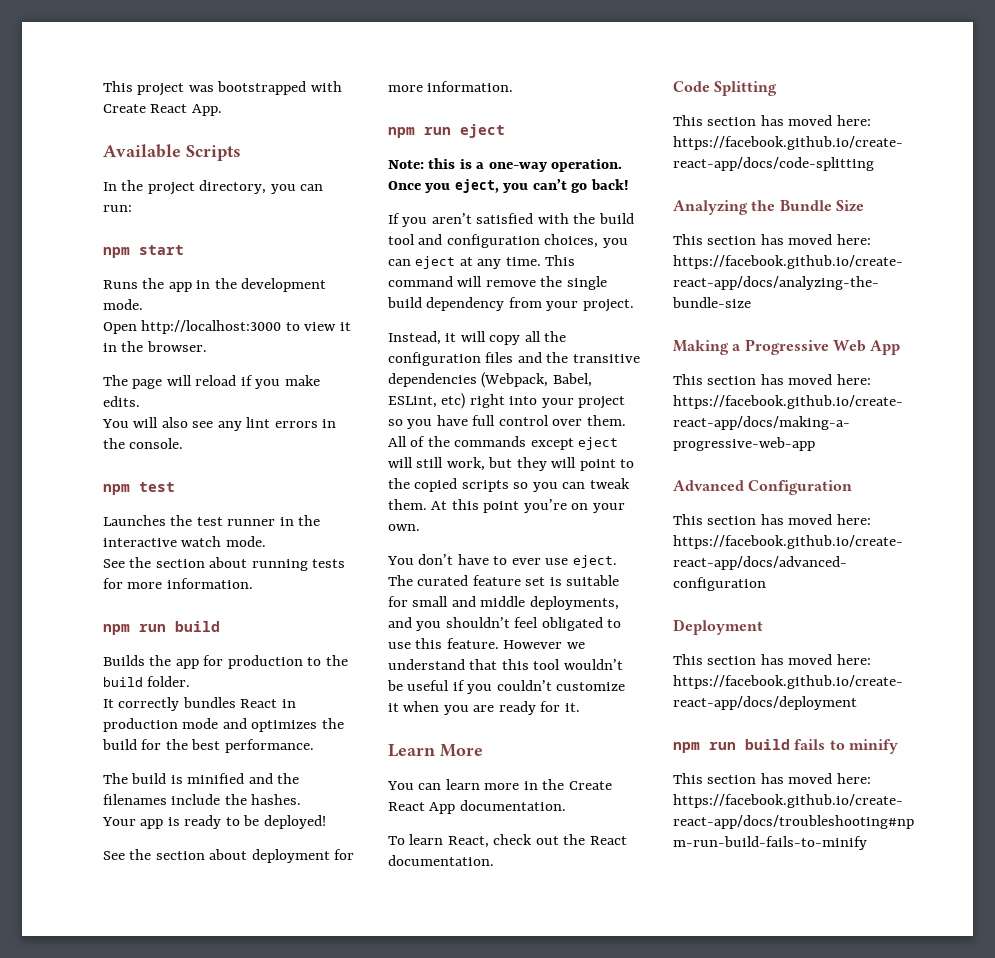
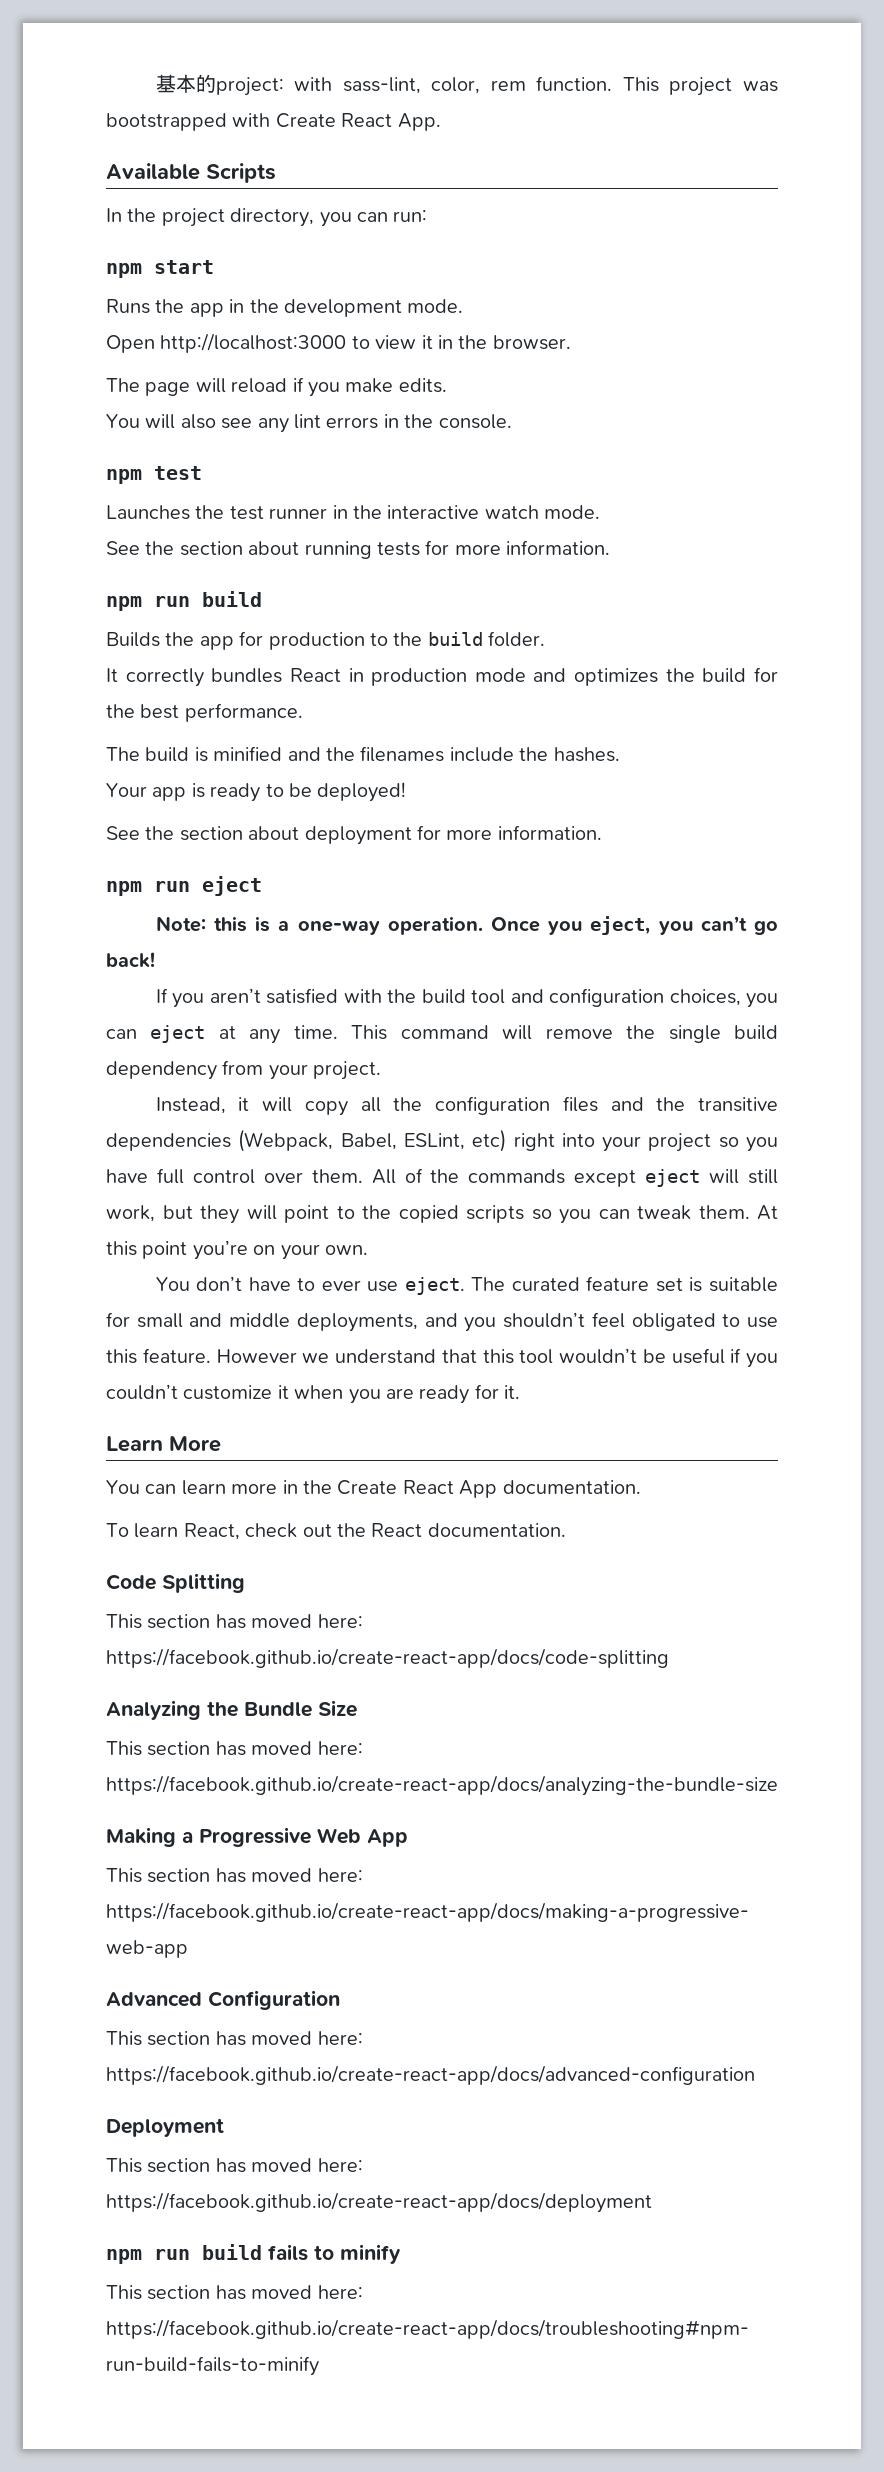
(103, 86) none -> [155,74,613,96] 基本的project: with sass-lint, color, rem function.

